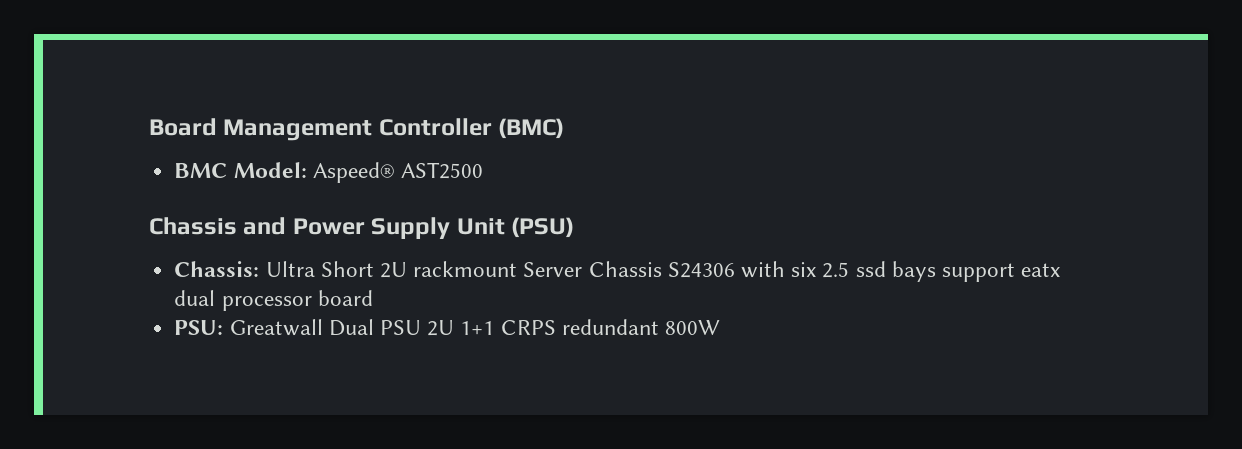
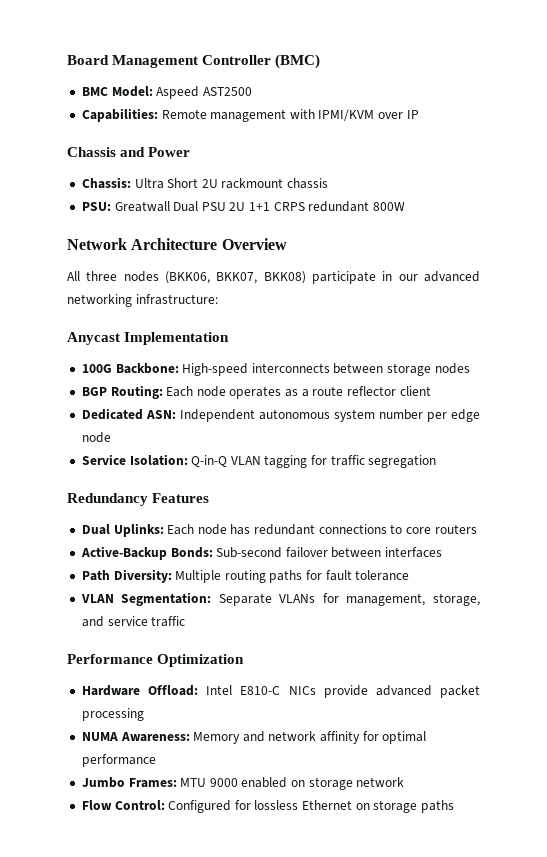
[312,162,395,183] Aspeed® -> [156,86,200,99] Aspeed
(483, 170) none -> [81,108,419,122] // Capabilities: Remote management with IPMI/KVM over IP
[371,217,575,239] Supply Unit (PSU) -> (191, 152) none
[523,261,1061,282] [174,290,373,311] Server Chassis S24306 with six 2.5 ssd bays support eatx dual processor board -> [287,178,329,189] chassis
(720, 327) none -> [67,238,287,250] [67,271,480,284] [67,294,218,307] [67,332,230,345] [81,363,470,376] [81,385,431,399] [81,408,480,422] [81,432,111,443] [81,454,437,468] [67,493,210,506] [81,523,477,537] [80,546,443,560] [81,569,410,583] [80,592,480,606] [81,616,186,627] [67,654,245,667] [81,685,480,698] [81,708,144,721] [81,731,427,744] [81,754,156,767] [81,777,405,790] [81,800,455,813] // Network Architecture Overview // All three nodes (BKK06, BKK07, BKK08) participate in our advanced networking infrastructure: // Anycast Implementation // 100G Backbone: High-speed interconnects between storage nodes // BGP Routing: Each node operates as a route reflector client // Dedicated ASN: Independent autonomous system number per edge node // Service Isolation: Q-in-Q VLAN tagging for traffic segregation // Redundancy Features // Dual Uplinks: Each node has redundant connections to core routers // Active-Backup Bonds: Sub-second failover between interfaces // Path Diversity: Multiple routing paths for fault tolerance // VLAN Segmentation: Separate VLANs for management, storage, and service traffic // Performance Optimization // Hardware Offload: Intel E810-C NICs provide advanced packet processing // NUMA Awareness: Memory and network affinity for optimal performance // Jumbo Frames: MTU 9000 enabled on storage network // Flow Control: Configured for lossless Ethernet on storage paths

